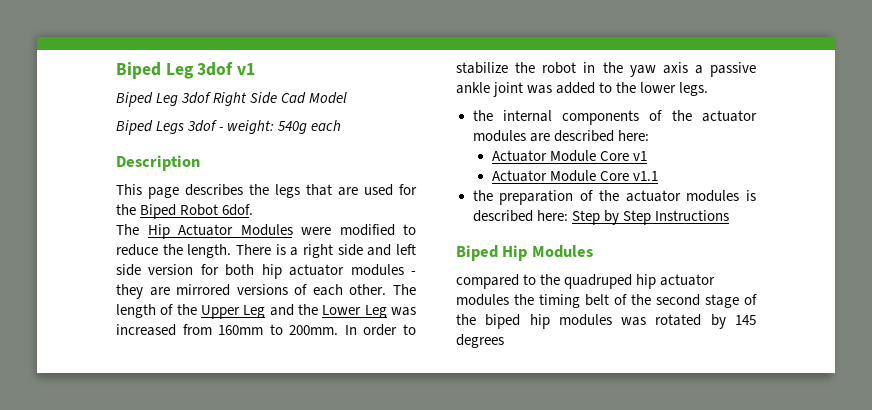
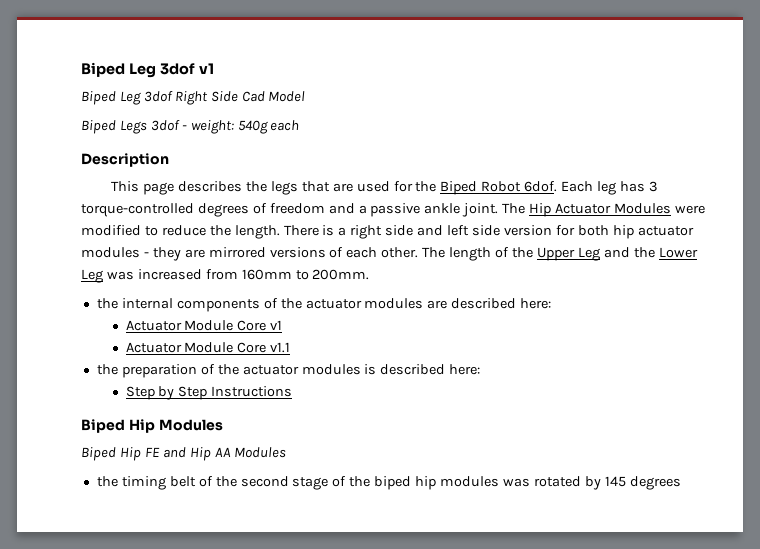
(254, 210) // -> [561,181,658,195] [81,203,499,217] Each leg has 3 torque-controlled degrees of freedom and a passive ankle joint.
[344,324,417,336] [456,62,756,77] [456,82,709,97] In order to stabilize the robot in the yaw axis a passive ankle joint was added to the lower legs. -> (370, 274) none
(568, 215) none -> (481, 369) //
[456,274,716,289] [456,294,509,306] compared to the quadruped hip actuator modules -> [81,447,287,461] Biped Hip FE and Hip AA Modules //

